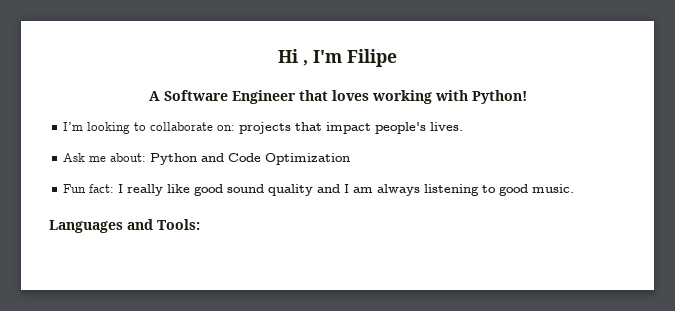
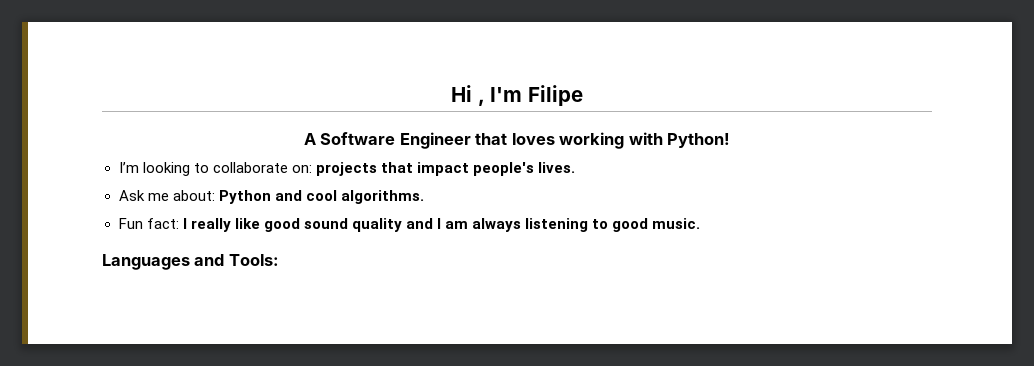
[228,153,351,165] Code Optimization -> [305,190,424,204] cool algorithms.

